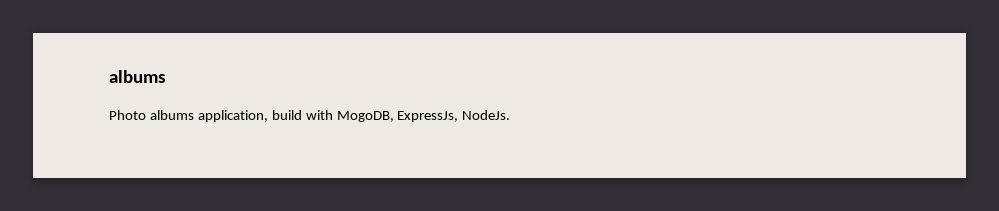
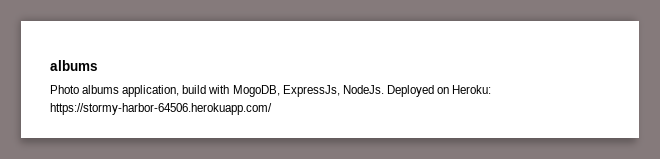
(511, 115) none -> [386,85,492,97] [50,103,272,115] Deployed on Heroku: https://stormy-harbor-64506.herokuapp.com/

